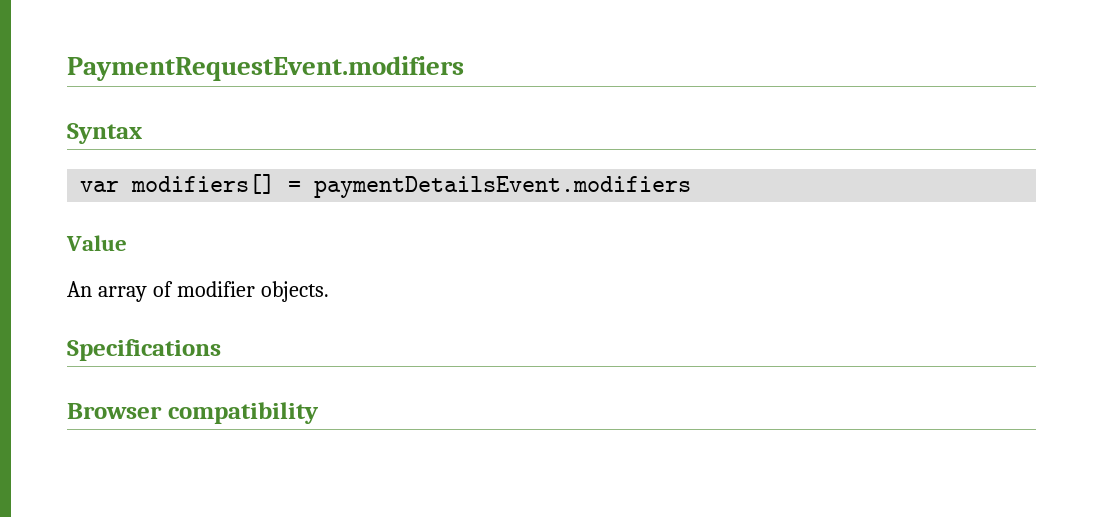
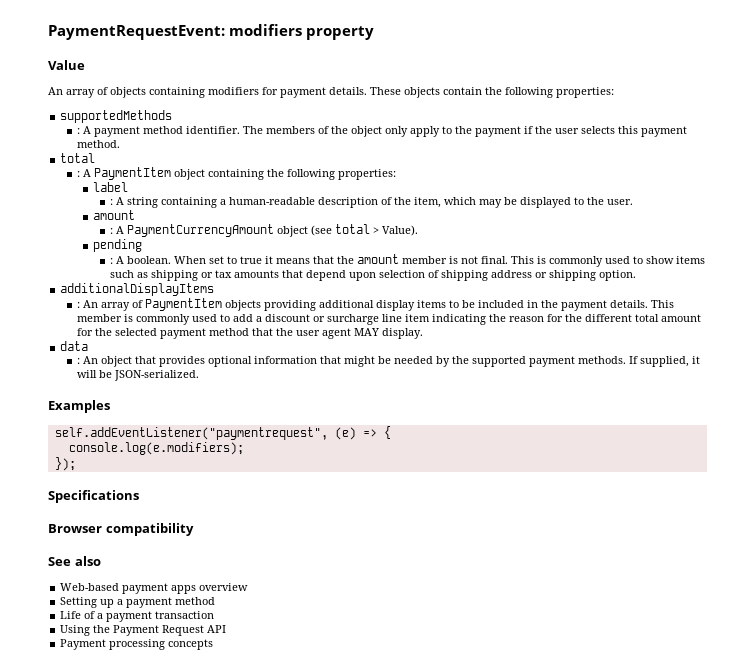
[67,56,464,81] [67,123,142,144] [80,174,692,198] [66,235,127,251] [67,281,329,302] [67,339,221,361] [67,402,319,424] PaymentRequestEvent.modifiers // Syntax // var modifiers[] = paymentDetailsEvent.modifiers // Value // An array of modifier objects. // Specifications // Browser compatibility -> [48,24,375,40] [48,60,85,70] [48,87,614,98] [60,110,173,123] [76,126,687,137] [76,140,120,148] [60,153,96,163] [76,167,396,180] [93,182,129,192] [109,197,633,208] [93,210,136,220] [109,224,418,237] [93,239,143,252] [109,254,705,267] [109,270,636,281] [60,283,215,296] [76,298,674,311] [76,314,701,325] [76,328,423,339] [60,341,89,351] [76,356,700,367] [76,370,199,381] [48,400,110,413] [54,426,391,440] [68,442,244,455] [54,457,76,471] [48,490,139,503] [48,523,194,536] [48,556,101,566] [60,583,249,594] [60,597,216,608] [60,611,215,622] [60,625,227,636] [60,639,214,650] PaymentRequestEvent: modifiers property // Value // An array of objects containing modifiers for payment details. These objects contain the following properties: // supportedMethods // : A payment method identifier. The members of the object only apply to the payment if the user selects this payment method. // total // : A PaymentItem object containing the following properties: // label // : A string containing a human-readable description of the item, which may be displayed to the user. // amount // : A PaymentCurrencyAmount object (see total > Value). // pending // : A boolean. When set to true it means that the amount member is not final. This is commonly used to show items such as shipping or tax amounts that depend upon selection of shipping address or shipping option. // additionalDisplayItems // : An array of PaymentItem objects providing additional display items to be included in the payment details. This member is commonly used to add a discount or surcharge line item indicating the reason for the different total amount for the selected payment method that the user agent MAY display. // data // : An object that provides optional information that might be needed by the supported payment methods. If supplied, it will be JSON-serialized. // Examples // self.addEventListener("paymentrequest", (e) => { // console.log(e.modifiers); // }); // Specifications // Browser compatibility // See also // Web-based payment apps overview // Setting up a payment method // Life of a payment transaction // Using the Payment Request API // Payment processing concepts

